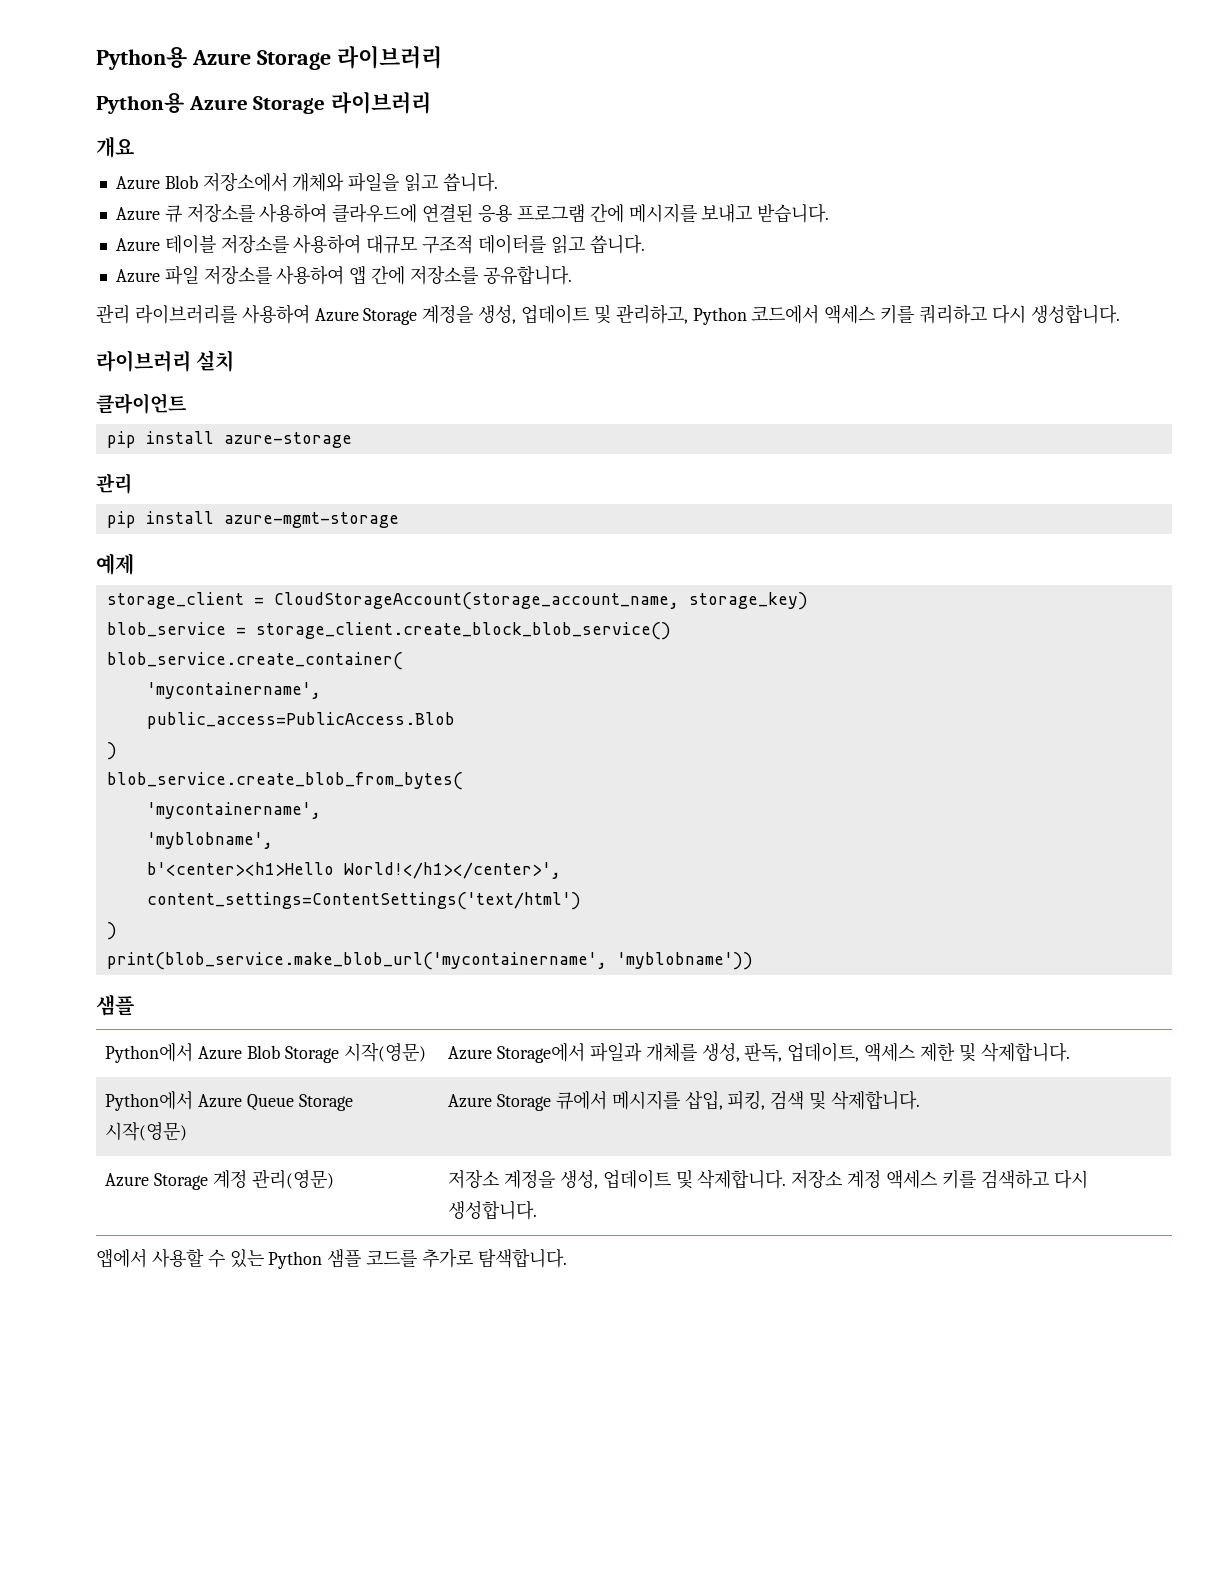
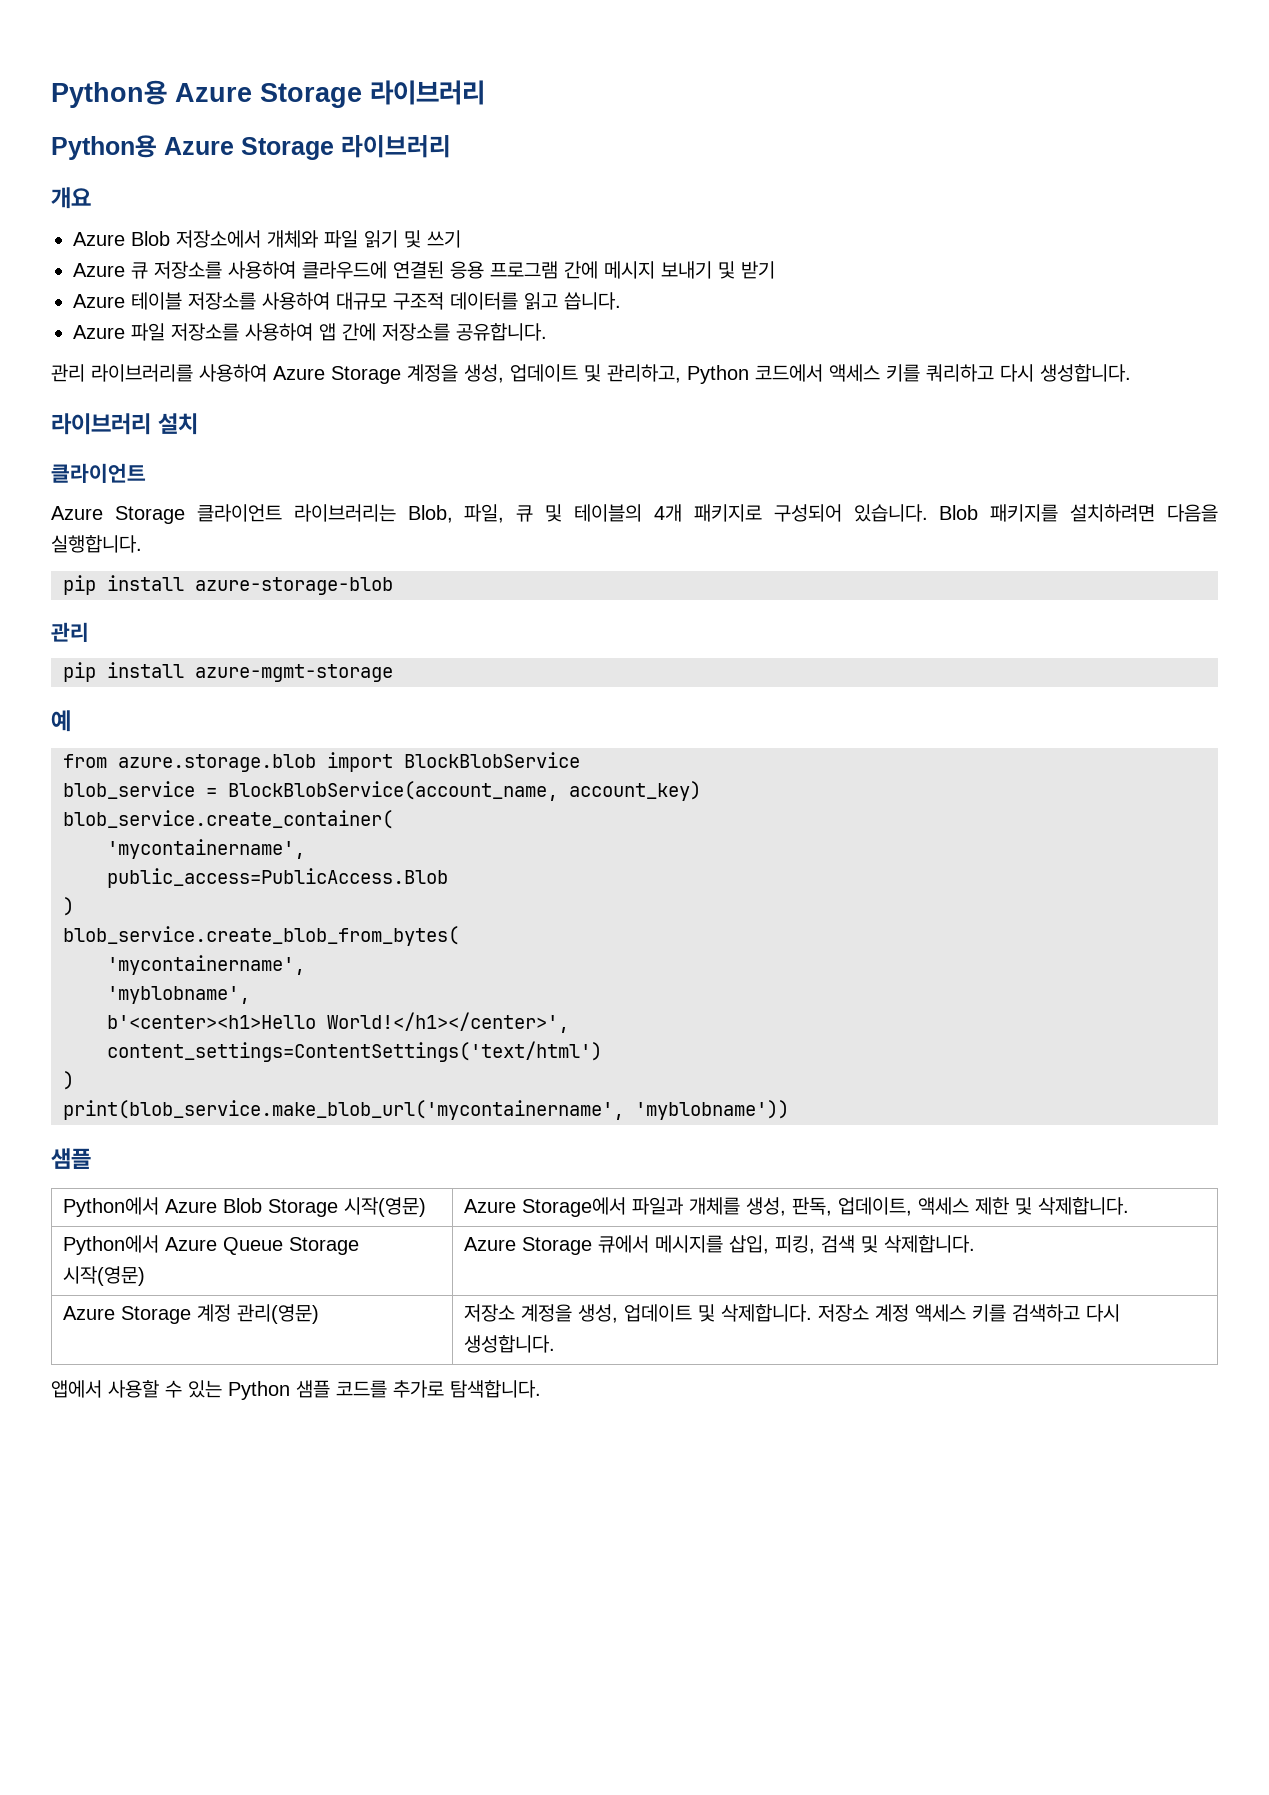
[348,172,498,192] 파일을 읽고 씁니다. -> [324,230,461,248] 파일 읽기 및 쓰기
[628,203,830,223] 메시지를 보내고 받습니다. -> [604,261,775,279] 메시지 보내기 및 받기
[106,431,352,448] // pip install azure-storage -> [51,504,1218,524] [51,535,142,553] [63,575,393,595] // Azure Storage 클라이언트 라이브러리는 Blob, 파일, 큐 및 테이블의 4개 패키지로 구성되어 있습니다. Blob 패키지를 설치하려면 다음을 실행합니다. // pip install azure-storage-blob
[96,553,134,575] [106,592,808,610] 예제 // storage_client = CloudStorageAccount(storage_account_name, storage_key) -> [51,710,71,732] [63,752,580,772] 예 // from azure.storage.blob import BlockBlobService
[255,622,671,640] storage_client.create_block_blob_service() -> [228,781,701,801] BlockBlobService(account_name, account_key)

